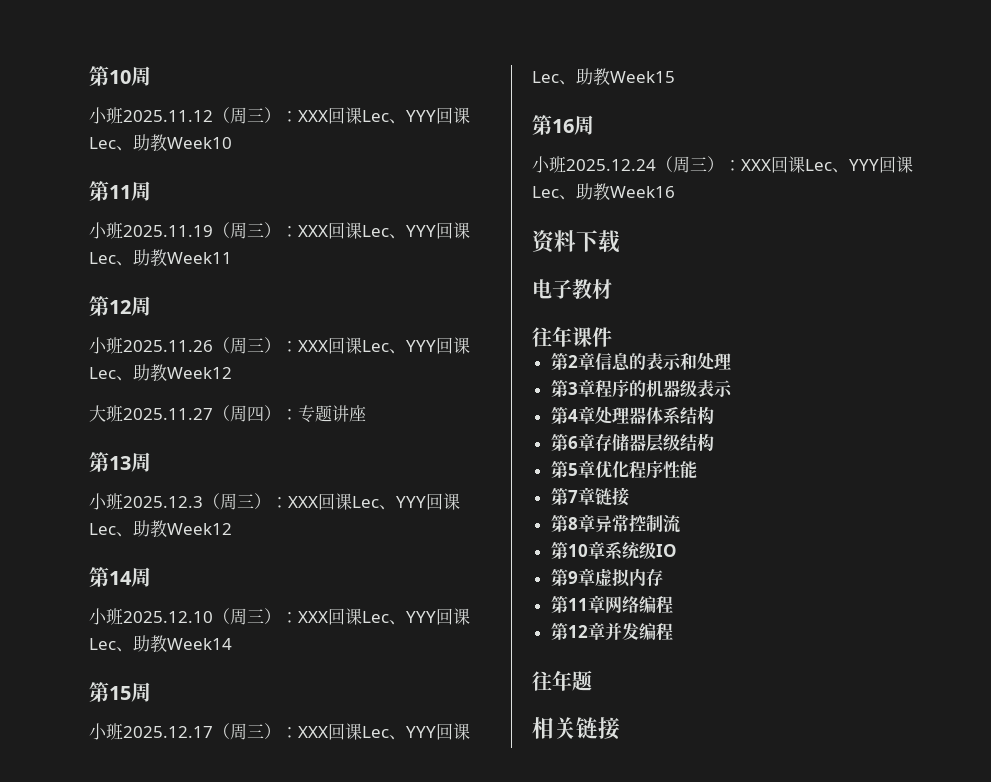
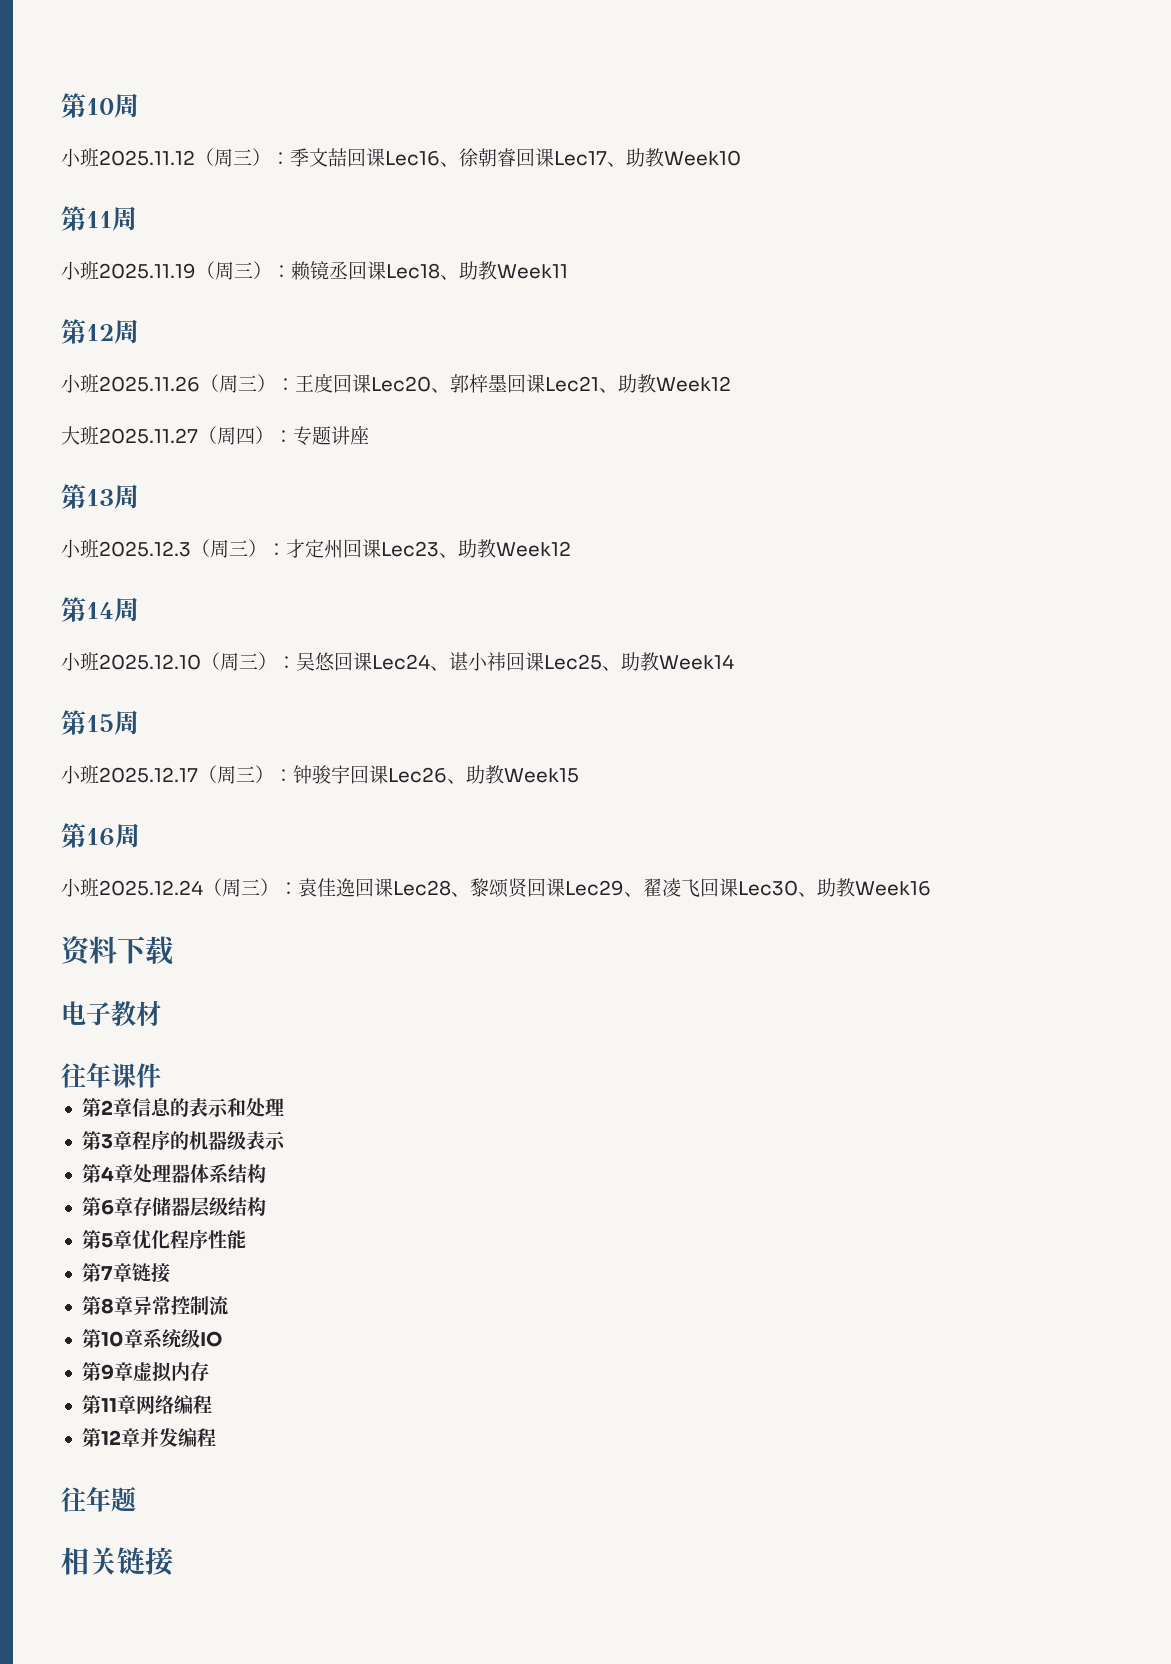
[298,107,470,124] [89,137,116,149] XXX回课Lec、YYY回课Lec -> [290,148,607,167] 季文喆回课Lec16、徐朝睿回课Lec17
[298,222,470,239] [89,252,116,264] XXX回课Lec、YYY回课Lec -> [291,261,440,281] 赖镜丞回课Lec18
[298,337,470,354] [89,367,116,379] XXX回课Lec、YYY回课Lec -> [295,374,599,393] 王度回课Lec20、郭梓墨回课Lec21
[288,493,460,510] [89,523,116,535] XXX回课Lec、YYY回课Lec -> [286,539,439,558] 才定州回课Lec23
[298,608,470,625] [89,638,116,650] XXX回课Lec、YYY回课Lec -> [296,652,602,671] 吴悠回课Lec24、谌小祎回课Lec25
[298,723,470,740] [532,71,559,83] XXX回课Lec、YYY回课Lec -> [293,765,447,784] 钟骏宇回课Lec26
[741,156,913,173] [532,186,559,198] XXX回课Lec、YYY回课Lec -> [298,878,798,898] 袁佳逸回课Lec28、黎颂贤回课Lec29、翟凌飞回课Lec30

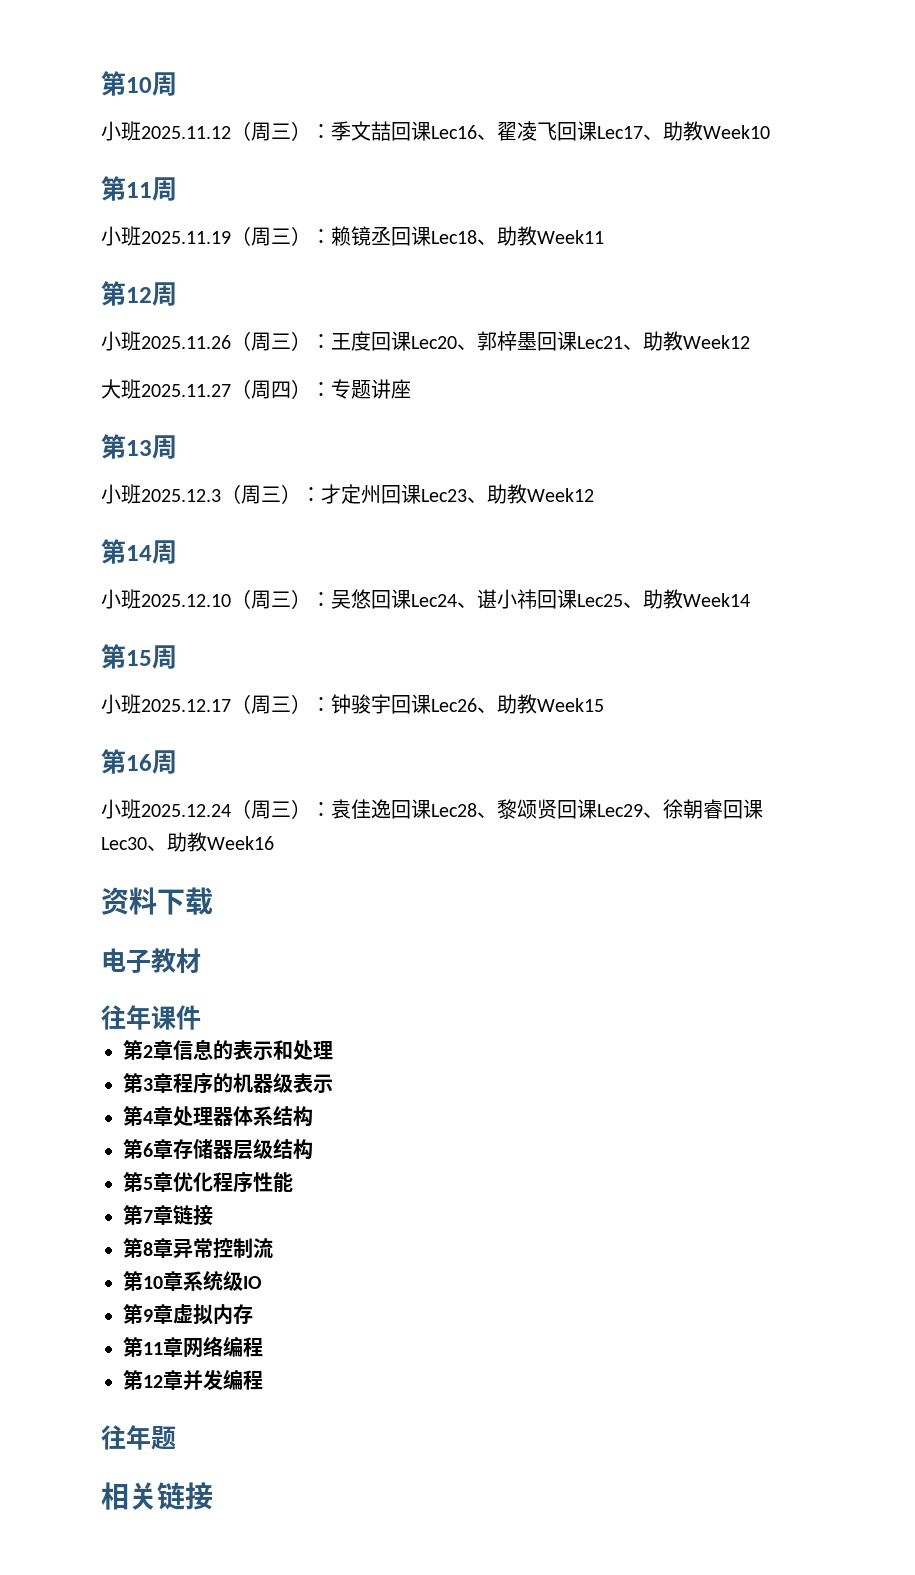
[459,148,516,167] 徐朝睿 -> [497,121,557,141] 翟凌飞
[643,878,700,897] 翟凌飞 -> [663,799,723,819] 徐朝睿

